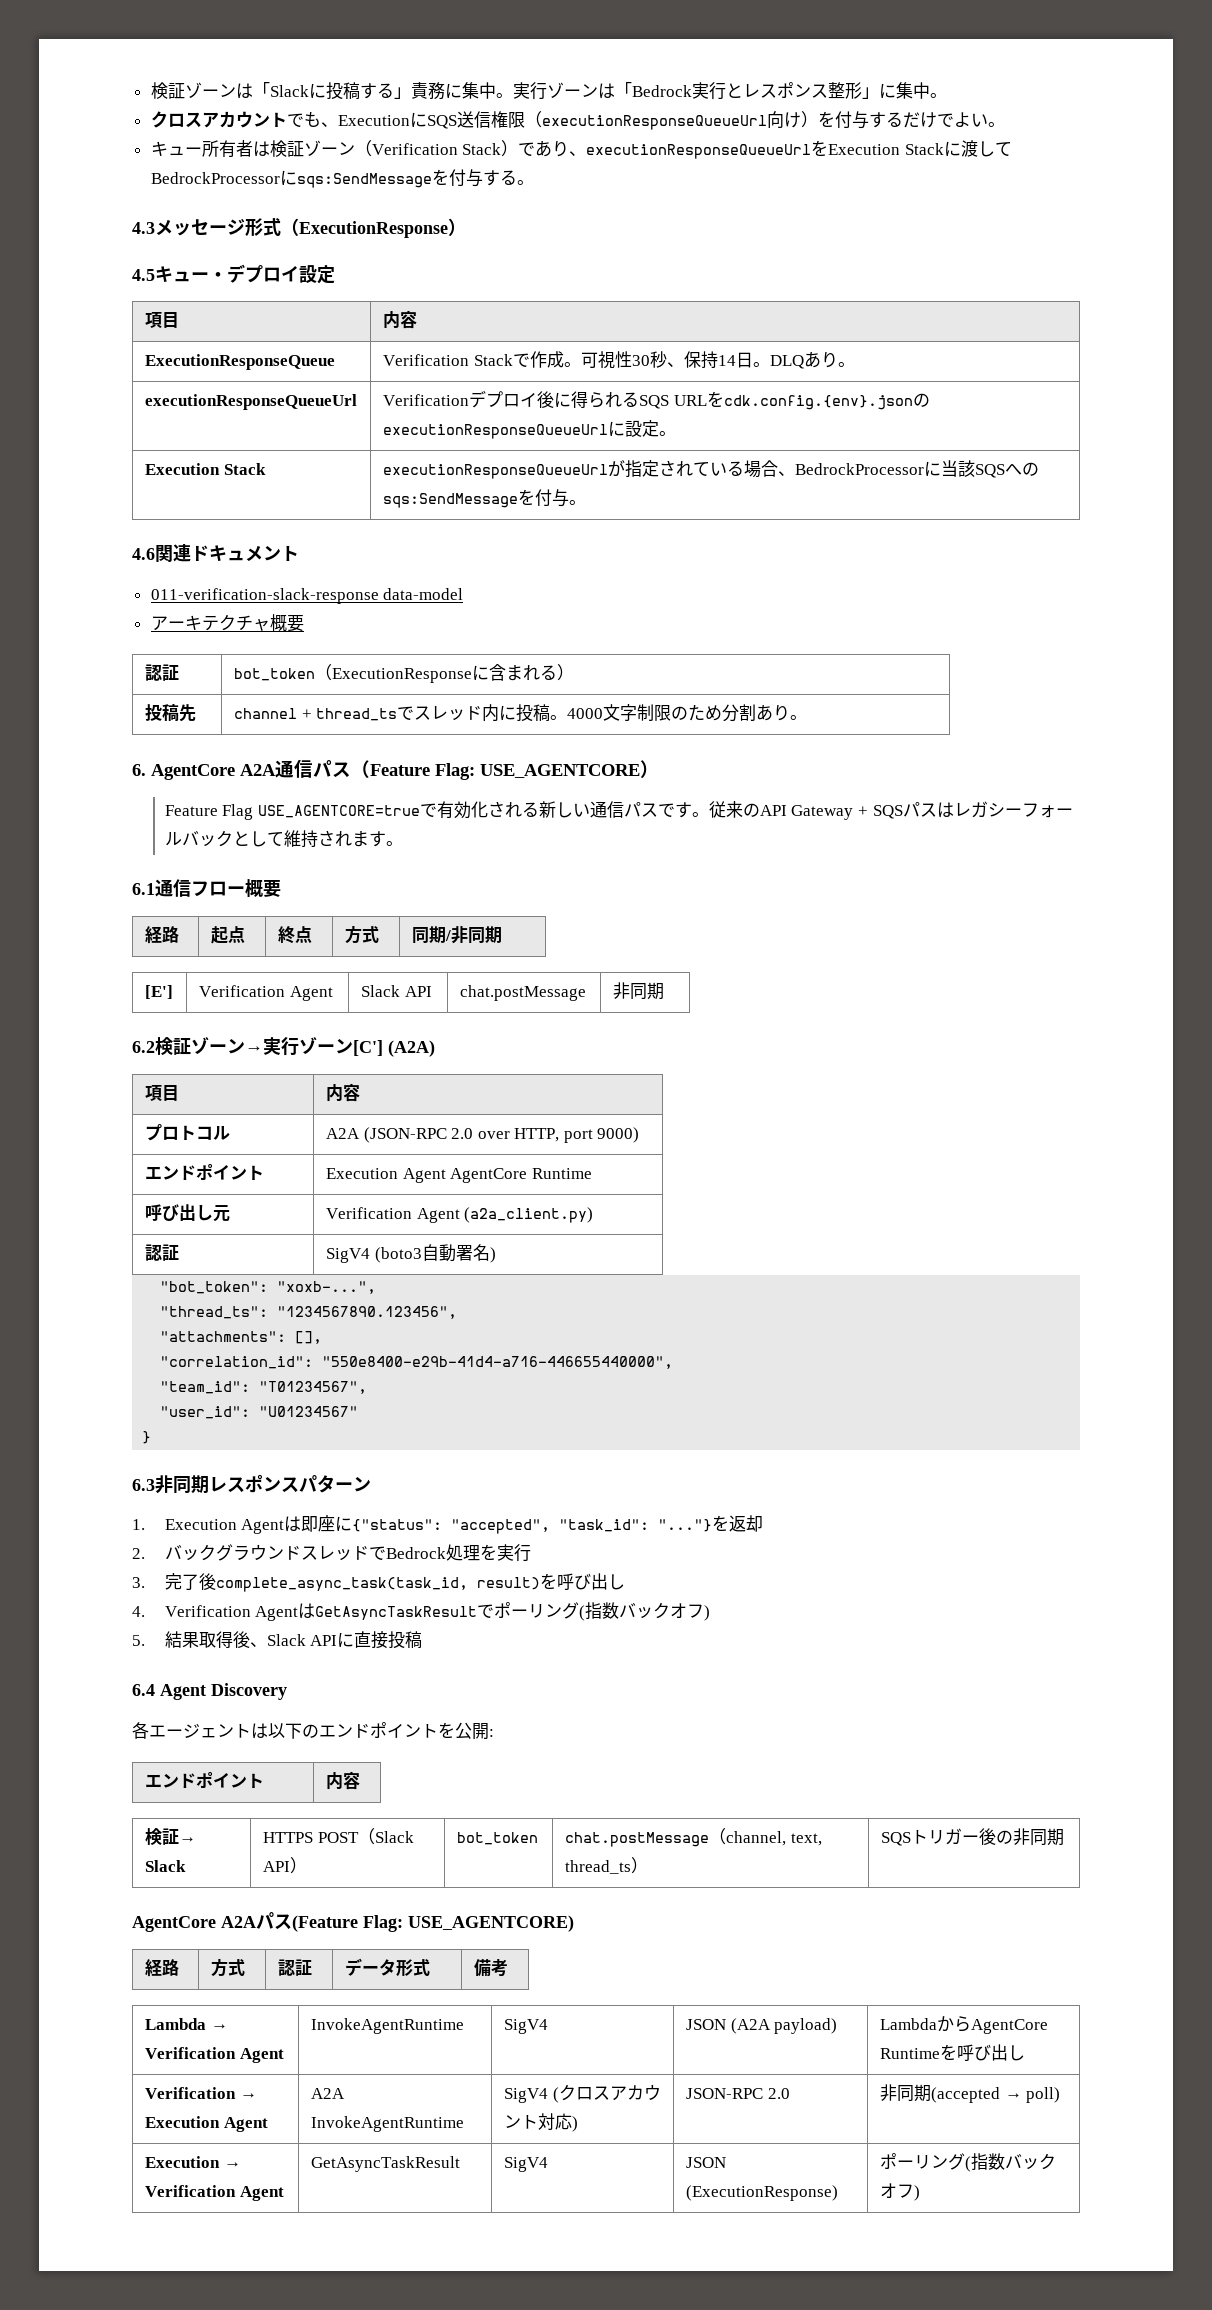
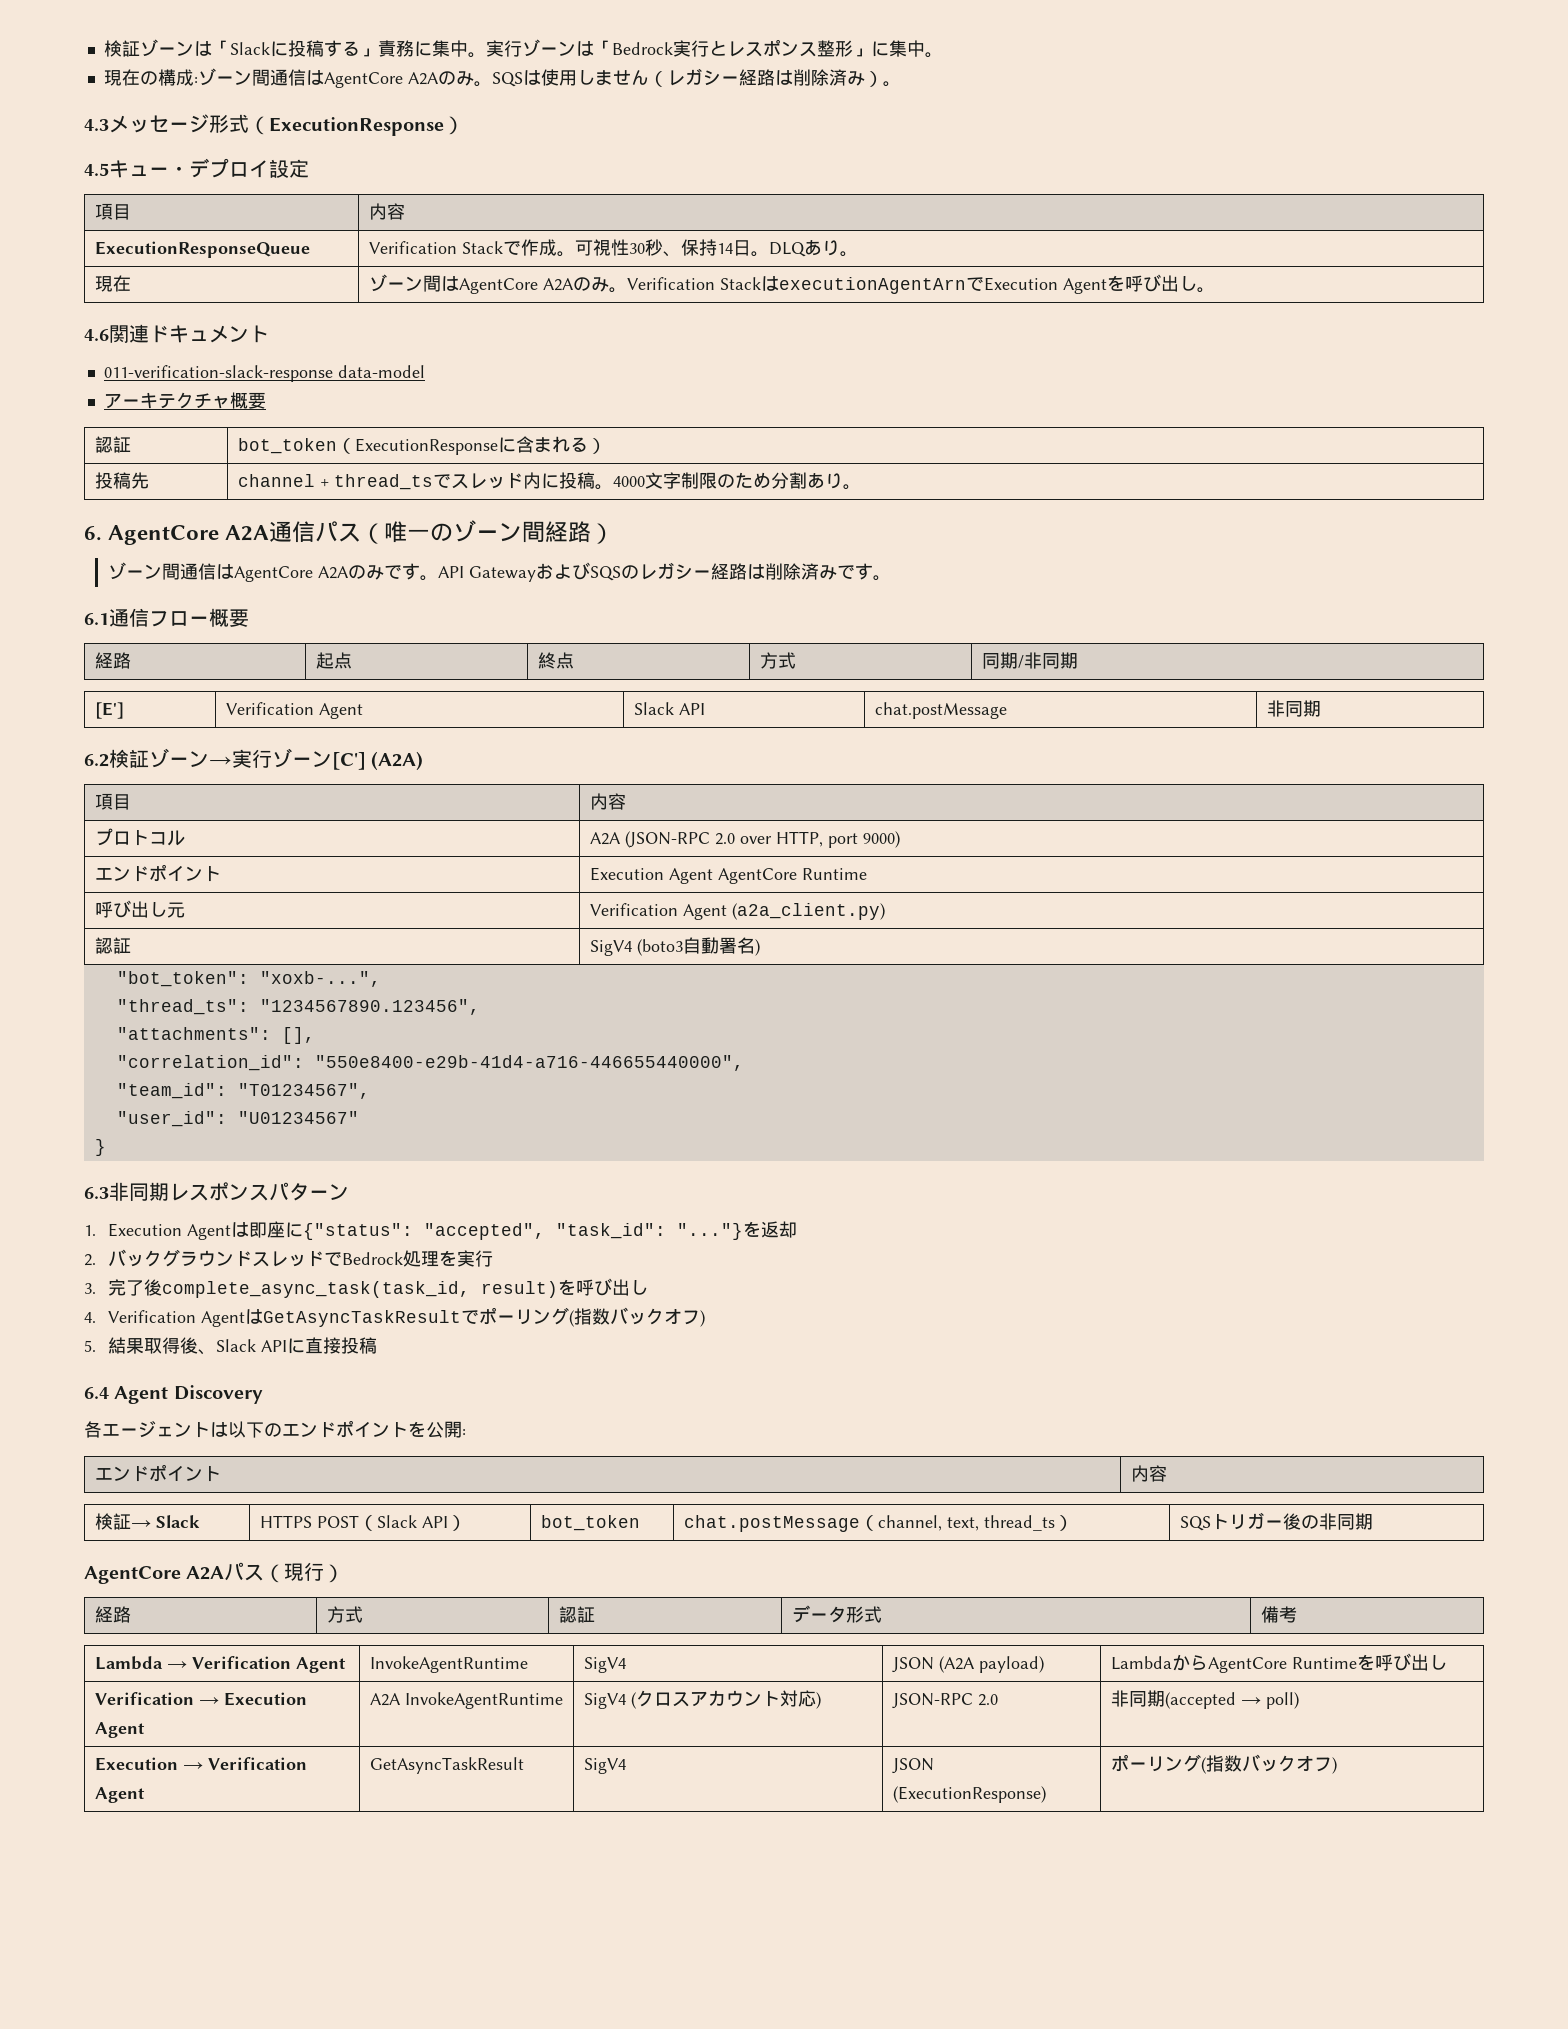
[150,111,1005,130] [150,140,1012,159] [150,169,517,188] クロスアカウントでも、ExecutionにSQS送信権限（executionResponseQueueUrl向け）を付与するだけでよい。 // キュー所有者は検証ゾーン（Verification Stack）であり、executionResponseQueueUrlをExecution Stackに渡してBedrockProcessorにsqs:SendMessageを付与する -> [103,68,883,88] 現在の構成:ゾーン間通信はAgentCore A2Aのみ。SQSは使用しません（レガシー経路は削除済み）
[144,394,357,410] [382,390,930,410] [382,420,676,439] [144,463,266,475] [382,460,1039,479] [382,489,569,508] executionResponseQueueUrl | Verificationデプロイ後に得られるSQS URLをcdk.config.{env}.jsonのexecutionResponseQueueUrlに設定。 // Execution Stack | executionResponseQueueUrlが指定されている場合、BedrockProcessorに当該SQSへのsqs:SendMessageを付与 -> [94,275,131,292] [368,274,1197,294] 現在 | ゾーン間はAgentCore A2Aのみ。Verification StackはexecutionAgentArnでExecution Agentを呼び出し
[370,760,659,780] [164,801,1073,820] [164,830,369,848] Feature Flag: USE_AGENTCORE） // Feature Flag USE_AGENTCORE=trueで有効化される新しい通信パスです。従来のAPI Gateway + SQSパスはレガシーフォールバックとして維持されま -> [384,520,615,544] [107,562,855,582] 唯一のゾーン間経路） // ゾーン間通信はAgentCore A2Aのみです。API GatewayおよびSQSのレガシー経路は削除済みで
[292,1915,574,1932] (Feature Flag: USE_AGENTCORE) -> [264,1562,345,1583] （現行）

